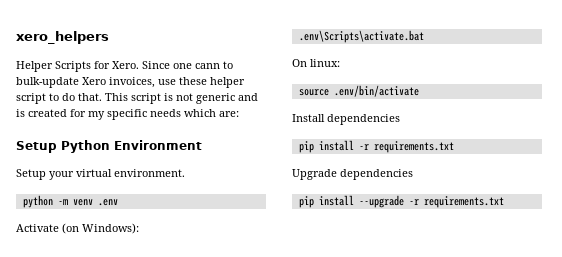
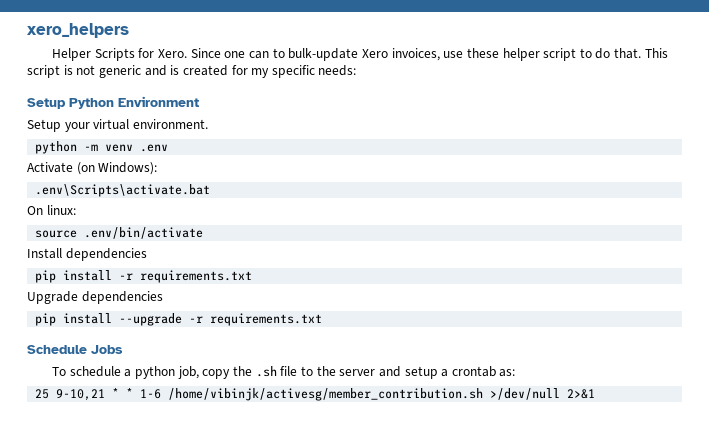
[195,63,220,69] cann -> [248,51,269,59] can
[150,109,239,117] needs which are: -> [318,65,357,76] needs:
(504, 202) none -> [27,345,123,354] [52,366,516,379] [35,388,596,401] // Schedule Jobs // To schedule a python job, copy the .sh file to the server and setup a crontab as: // 25 9-10,21 * * 1-6 /home/vibinjk/activesg/member_contribution.sh >/dev/null 2>&1

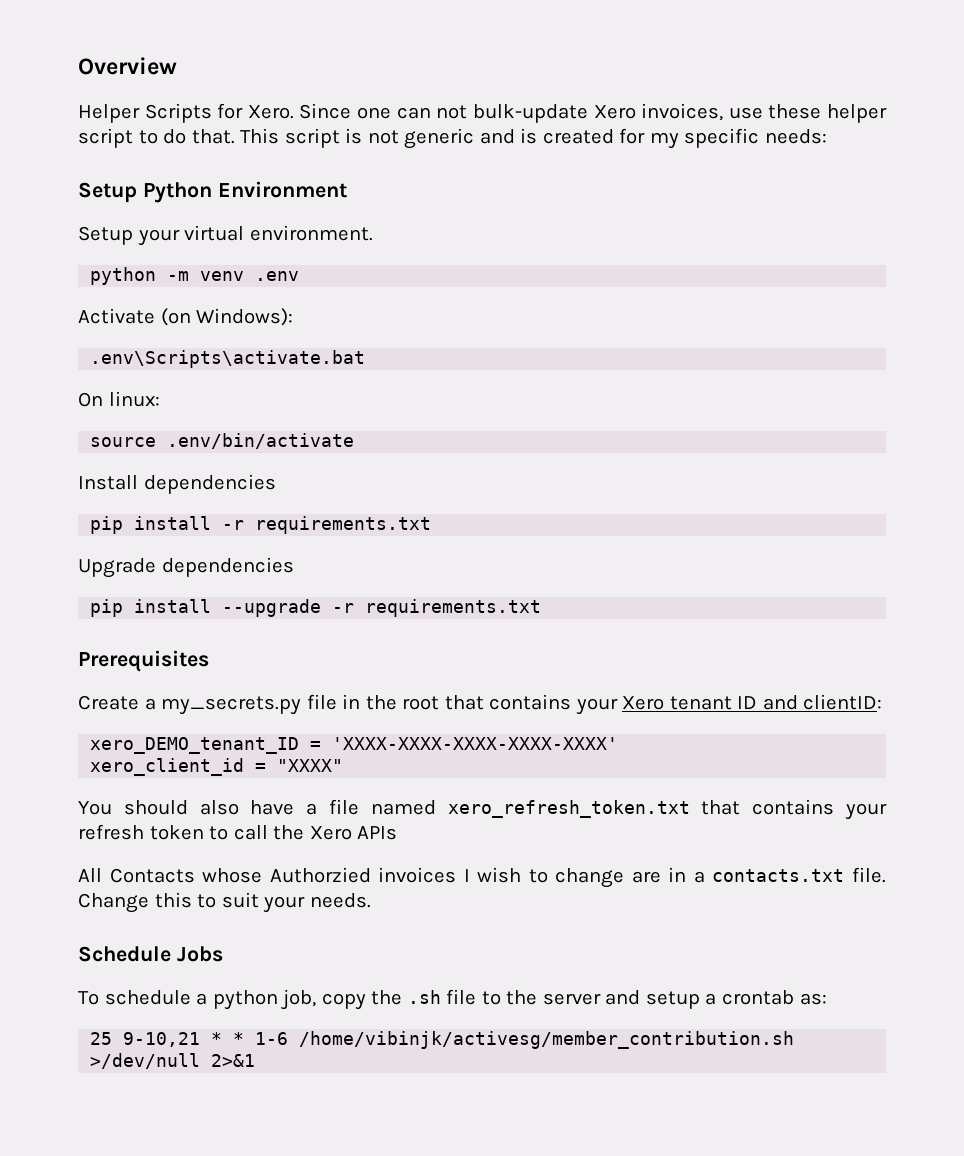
[27,23,129,38] xero_helpers -> [78,57,177,75] Overview
[272,48,285,58] to -> [436,105,468,119] not
(323, 319) none -> [78,650,209,672] [78,694,883,715] [90,737,619,754] [90,758,344,776] [78,799,887,820] [78,824,398,840] [78,867,887,888] [78,892,371,913] // Prerequisites // Create a my_secrets.py file in the root that contains your Xero tenant ID and clientID: // xero_DEMO_tenant_ID = 'XXXX-XXXX-XXXX-XXXX-XXXX' // xero_client_id = "XXXX" // You should also have a file named xero_refresh_token.txt that contains your refresh token to call the Xero APIs // All Contacts whose Authorzied invoices I wish to change are in a contacts.txt file. Change this to suit your needs.

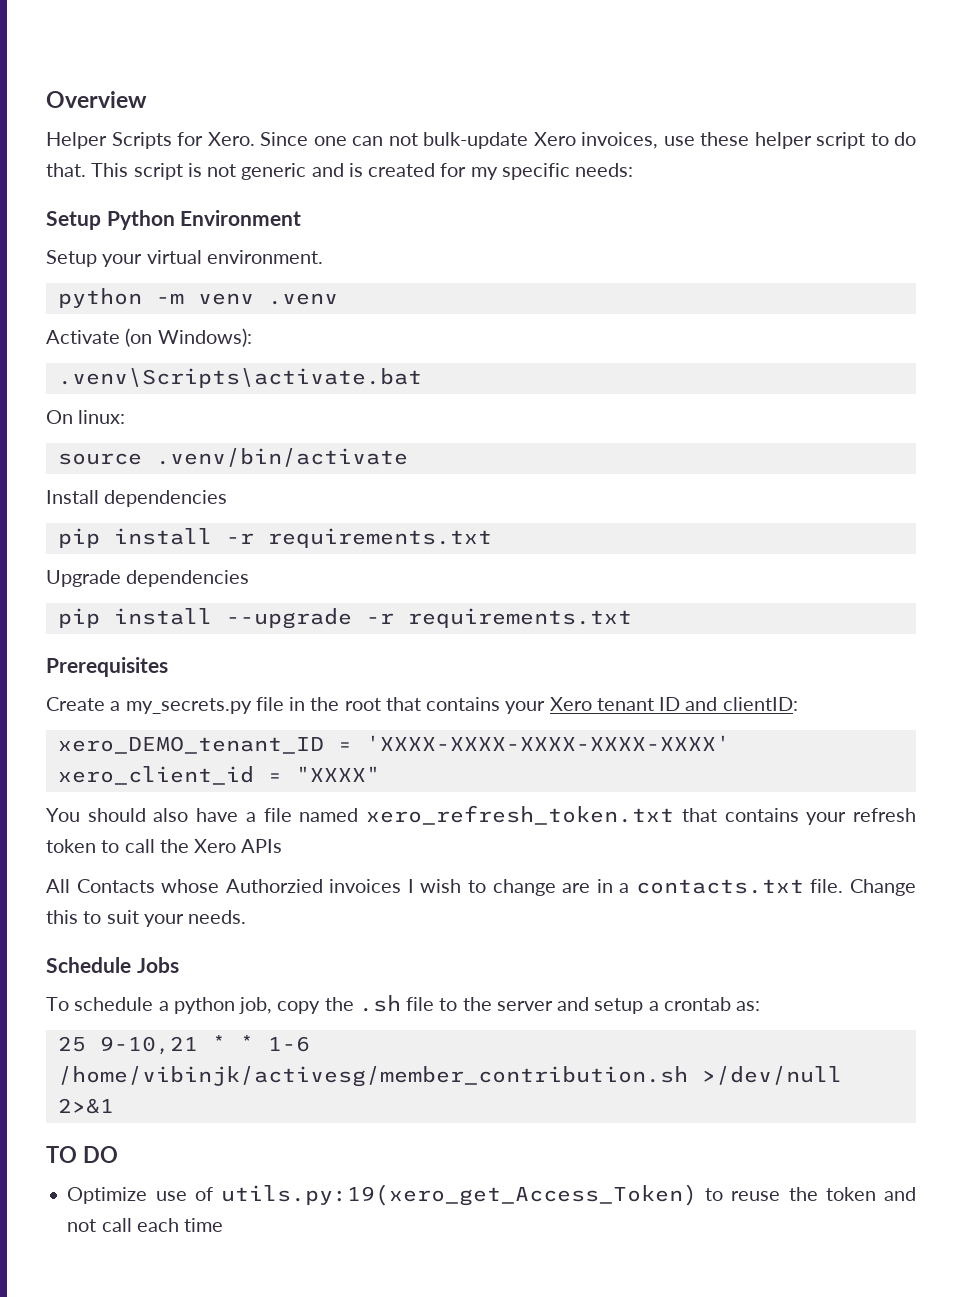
[255,271,300,281] .env -> [267,293,338,305] .venv
[90,350,366,368] .env\Scripts\activate.bat -> [57,368,422,388] .venv\Scripts\activate.bat
[167,433,355,449] .env/bin/activate -> [155,448,408,467] .venv/bin/activate
(256, 1060) none -> [46,1146,118,1163] [67,1184,917,1206] [67,1218,224,1232] // TO DO // Optimize use of utils.py:19(xero_get_Access_Token) to reuse the token and not call each time

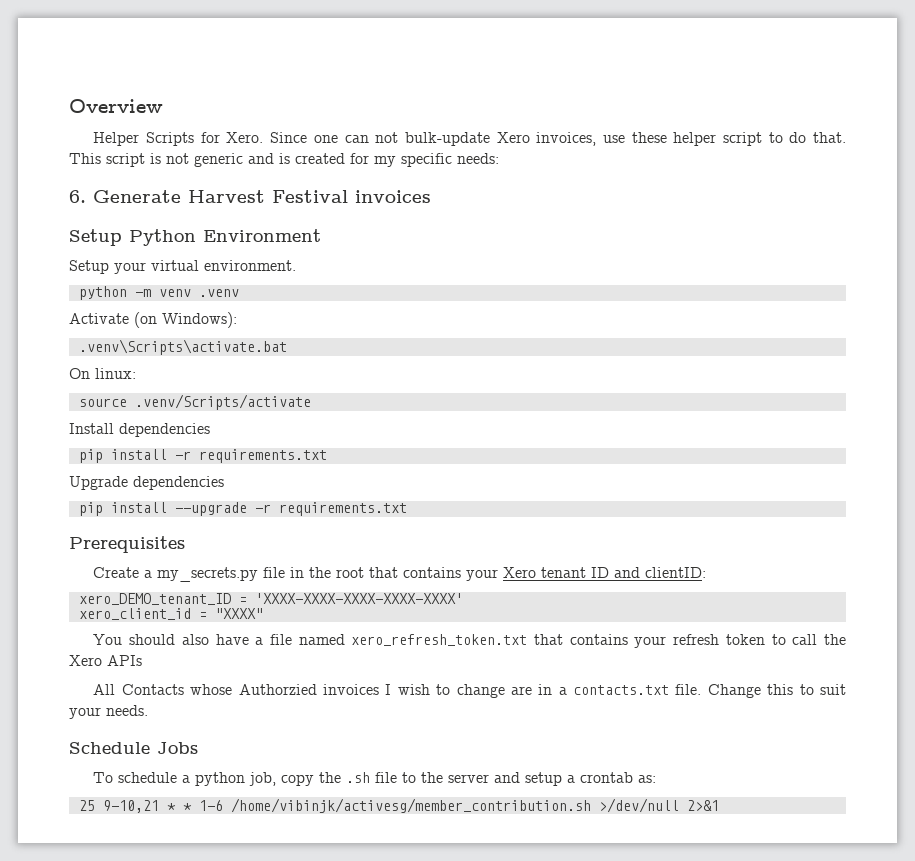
(634, 170) none -> [69,190,431,203] // 6. Generate Harvest Festival invoices
[155,448,408,467] .venv/bin/activate -> [134,394,311,410] .venv/Scripts/activate
[46,1146,118,1163] [67,1184,917,1206] [67,1218,224,1232] // TO DO // Optimize use of utils.py:19(xero_get_Access_Token) to reuse the token and not call each time -> (719, 805) none

